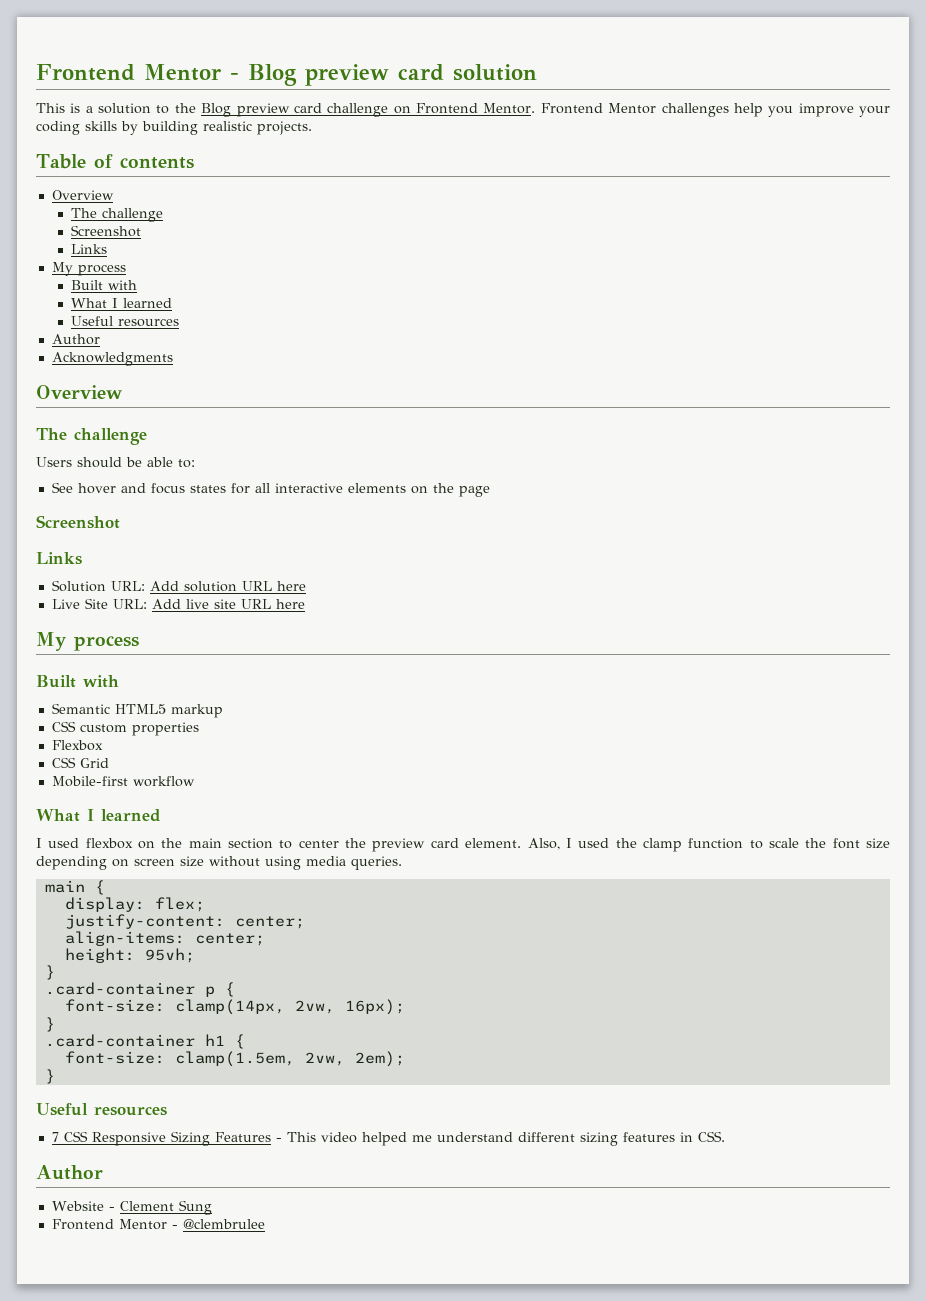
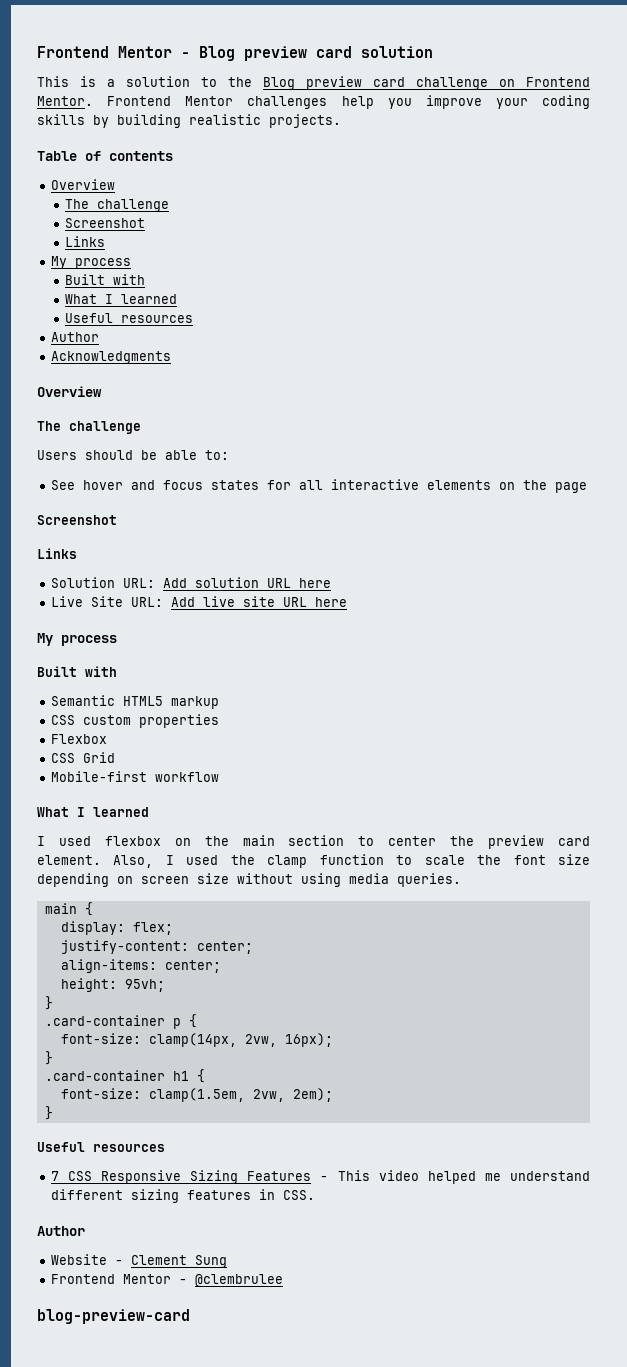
(265, 1224) none -> [37,1309,190,1324] // blog-preview-card

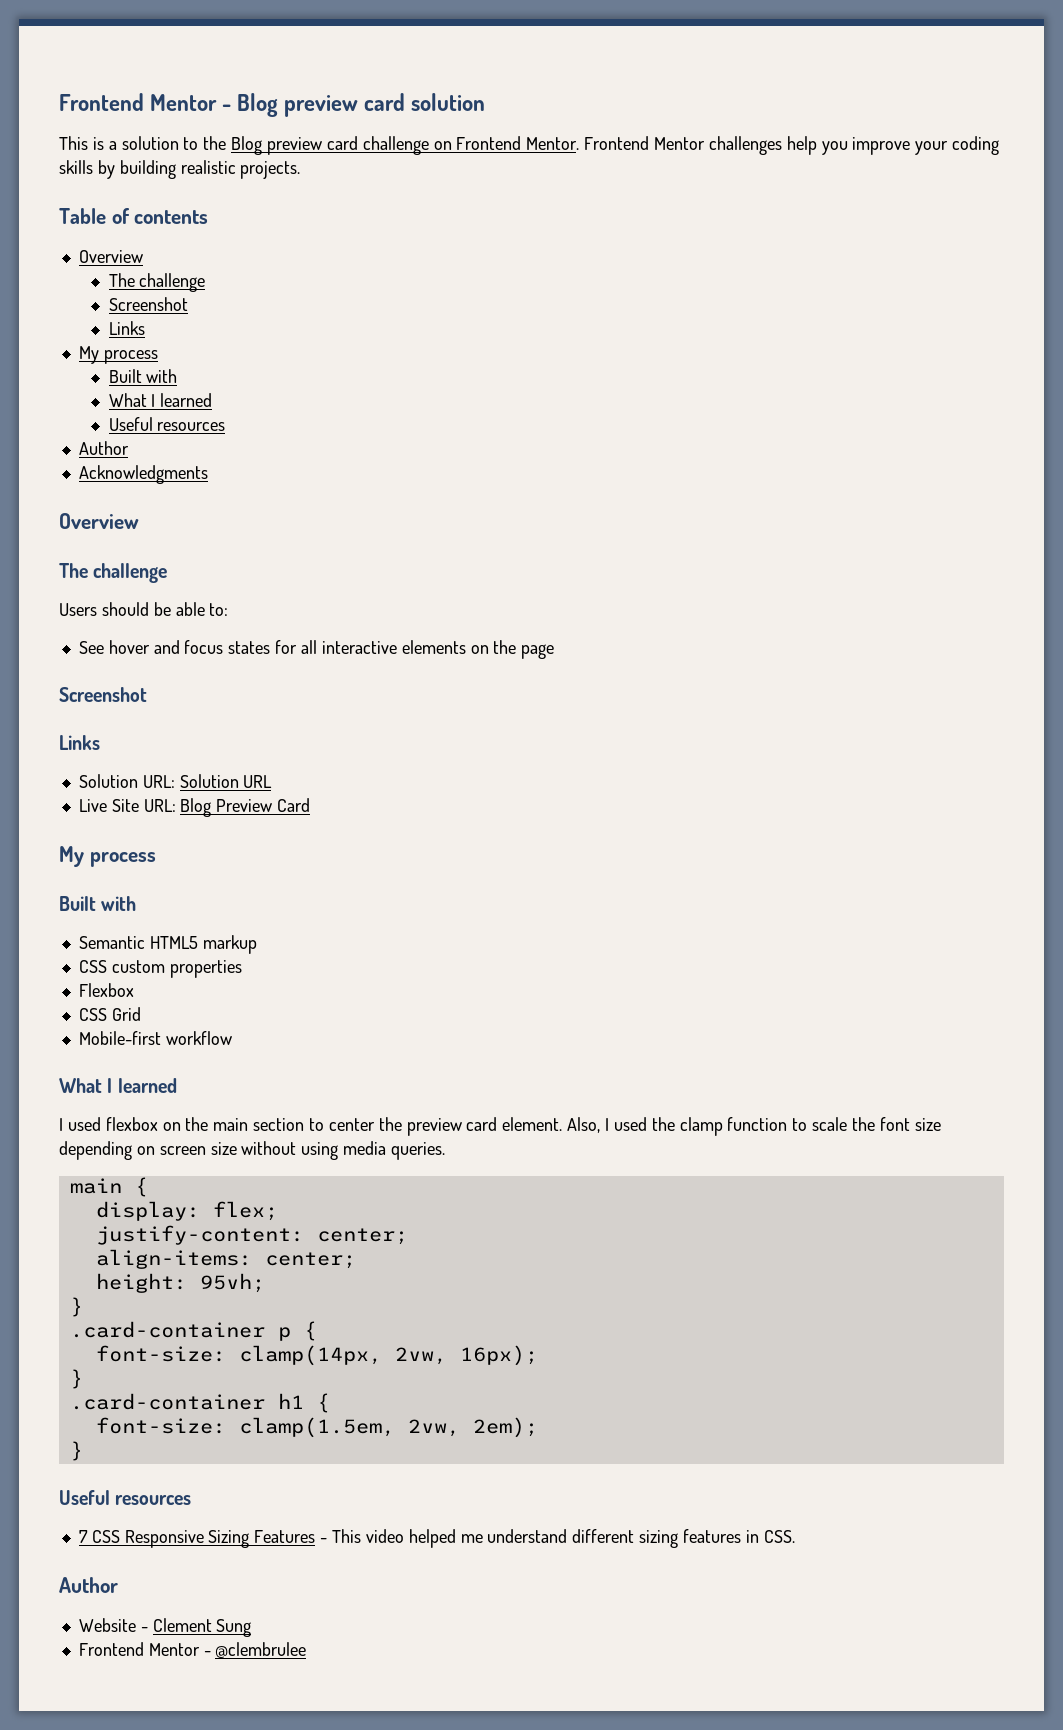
[162,577,331,588] Add solution URL here -> [179,774,273,788] Solution URL
[170,596,347,607] Add live site URL here -> [180,798,311,817] Blog Preview Card
[37,1309,190,1324] // blog-preview-card -> (307, 1650) none

